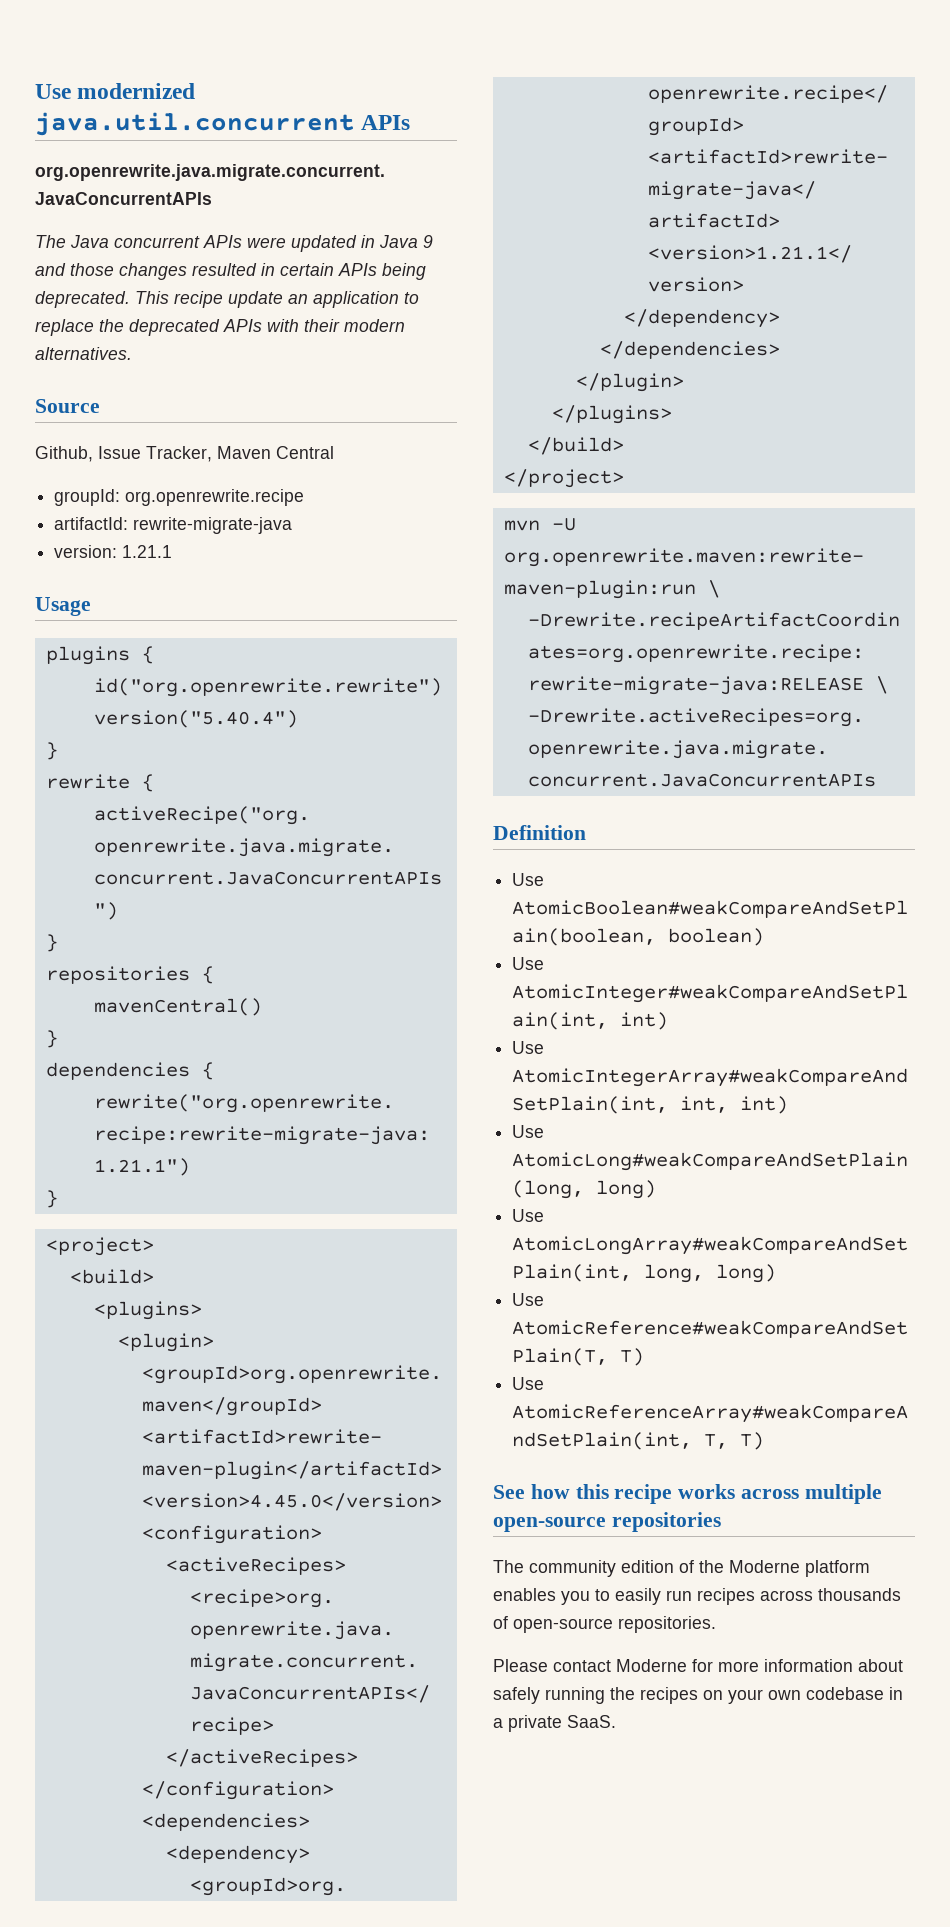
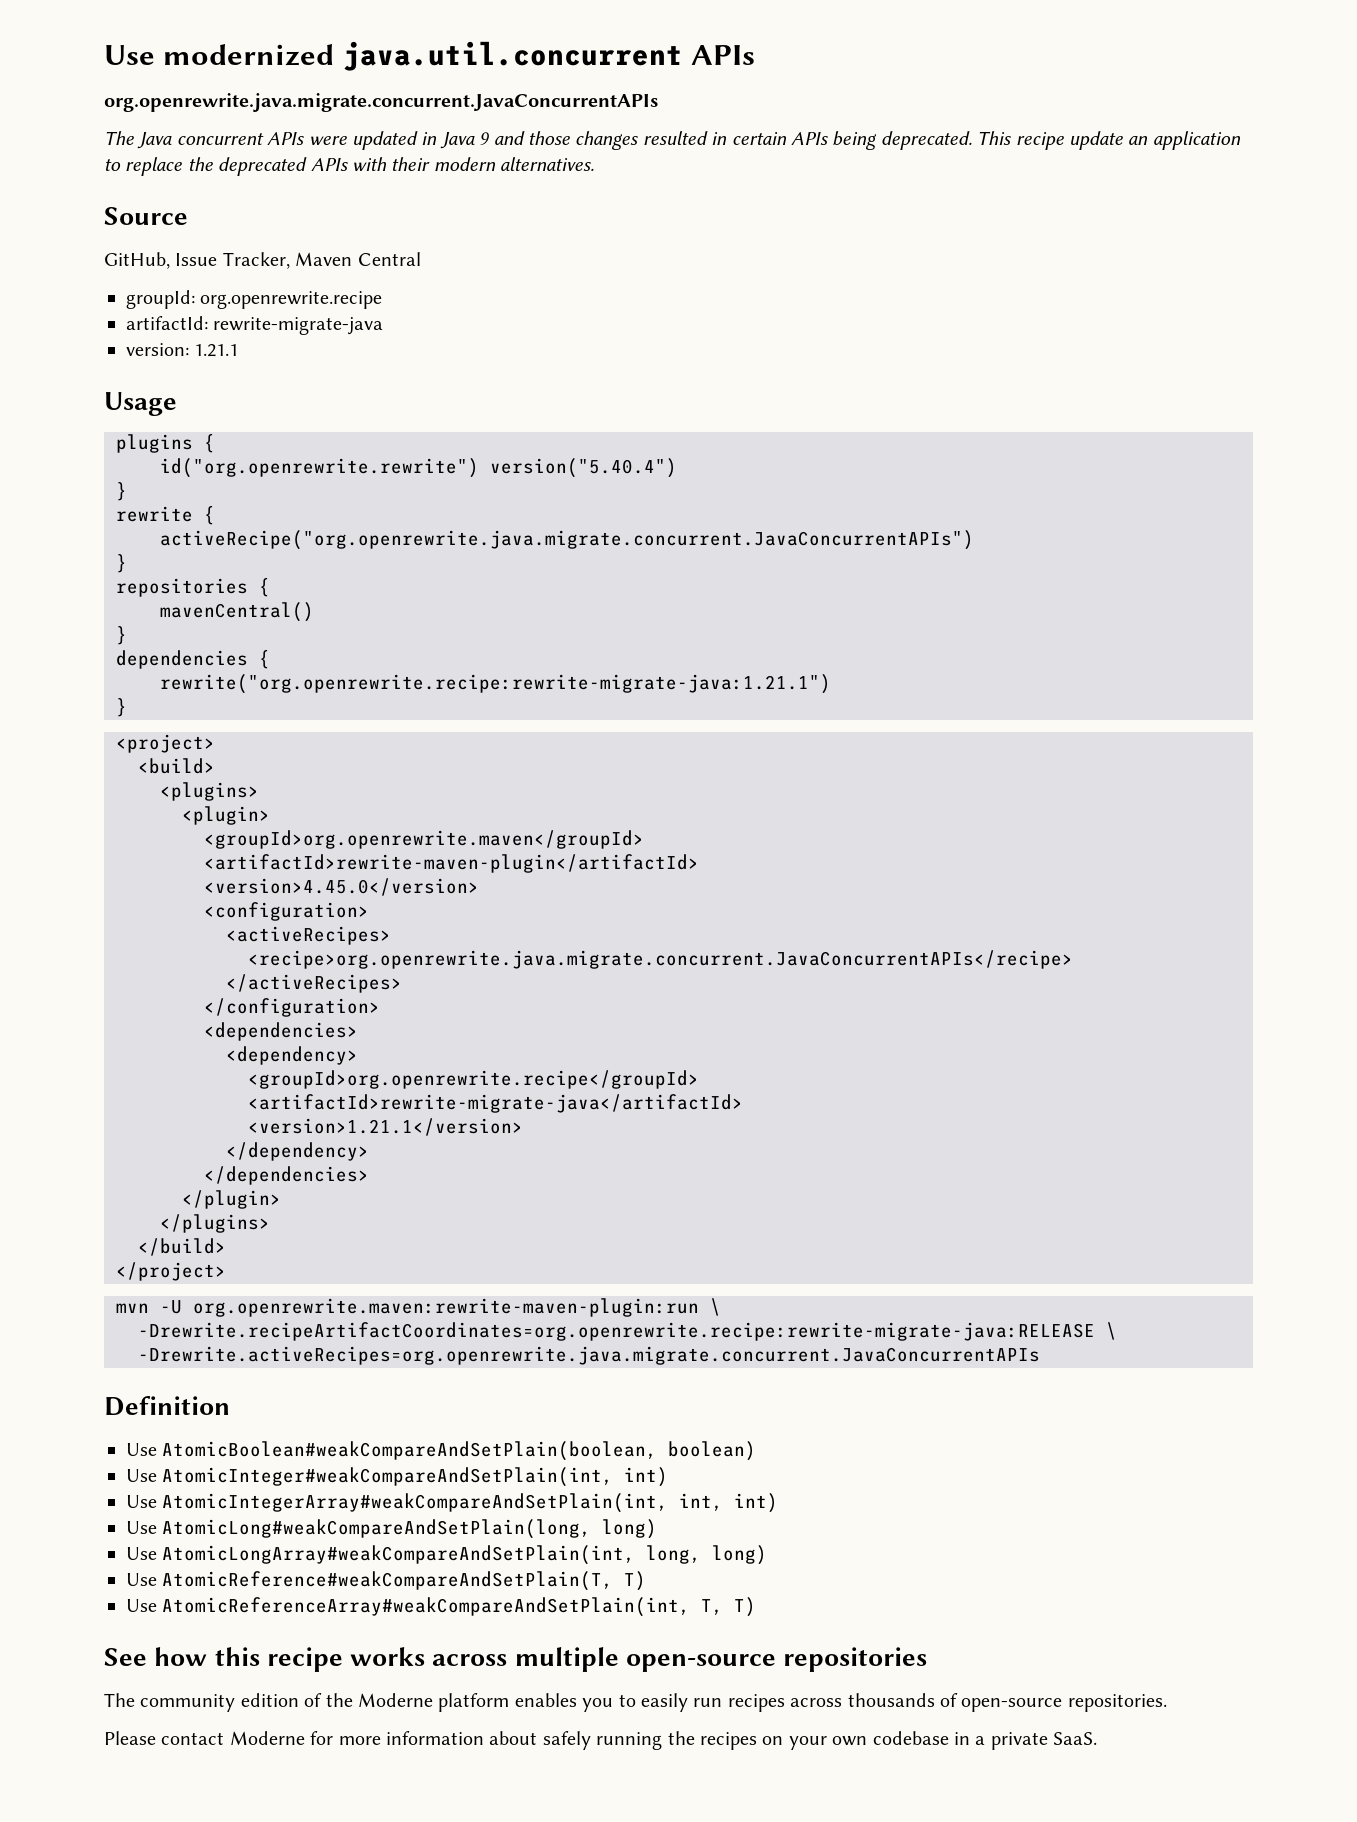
[35,446,93,462] Github, -> [104,252,170,269] GitHub,

